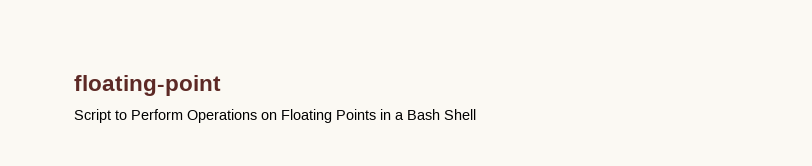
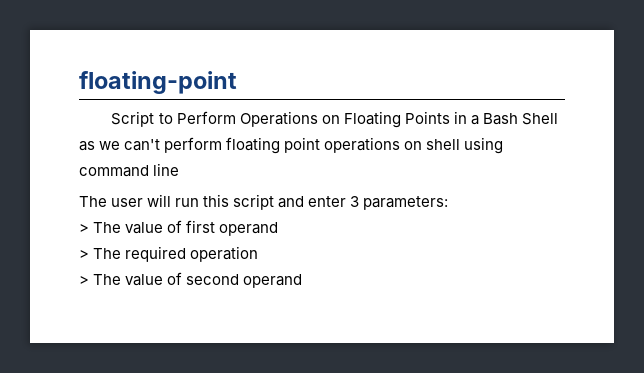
(476, 114) none -> [79,137,504,154] [79,163,180,177] [79,194,449,210] [79,220,279,236] [79,246,259,262] [79,272,303,288] as we can't perform floating point operations on shell using command line // The user will run this script and enter 3 parameters: // > The value of first operand // > The required operation // > The value of second operand

